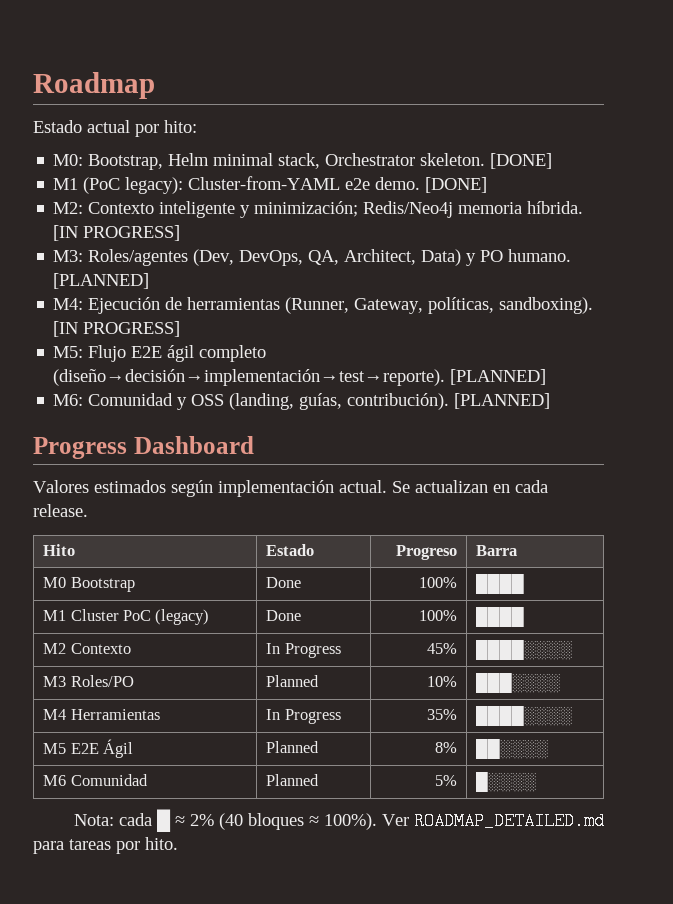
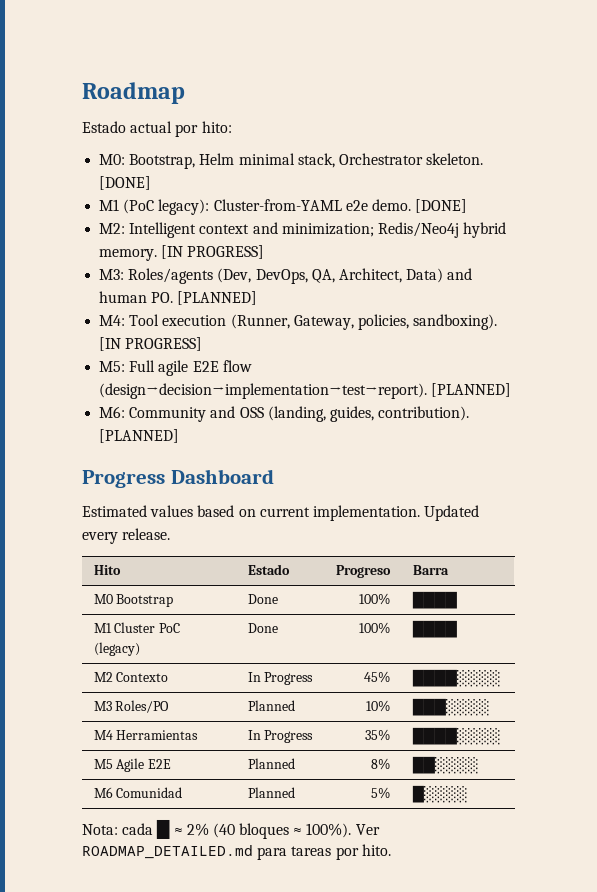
[88,201,584,218] Contexto inteligente y minimización; Redis/Neo4j memoria híbrida. -> [129,222,507,238] [99,249,158,261] Intelligent context and minimization; Redis/Neo4j hybrid memory.
[88,249,189,266] Roles/agentes -> [128,268,214,284] Roles/agents
[466,249,572,266] y PO humano. -> [447,268,473,280] [99,291,174,303] and human PO.
[88,297,281,314] Ejecución de herramientas -> [129,314,227,326] Tool execution
[428,297,495,314] políticas, -> [357,314,409,330] policies,
[88,345,267,362] [53,369,547,386] [53,393,551,410] [33,436,254,459] [33,480,548,497] Flujo E2E ágil completo (diseño→decisión→implementación→test→reporte). [PLANNED] // M6: Comunidad y OSS (landing, guías, contribución). [PLANNED] // Progress Dashboard // Valores estimados según implementación actual. Se actualizan en cada -> [129,360,252,376] [99,383,512,399] [99,406,470,422] [99,429,180,443] [82,469,274,488] [82,505,480,521] [82,532,118,544] Full agile E2E flow (design→decision→implementation→test→report). [PLANNED] // M6: Community and OSS (landing, guides, contribution). [PLANNED] // Progress Dashboard // Estimated values based on current implementation. Updated every
[70,739,133,758] E2E Ágil -> [116,758,172,772] Agile E2E

